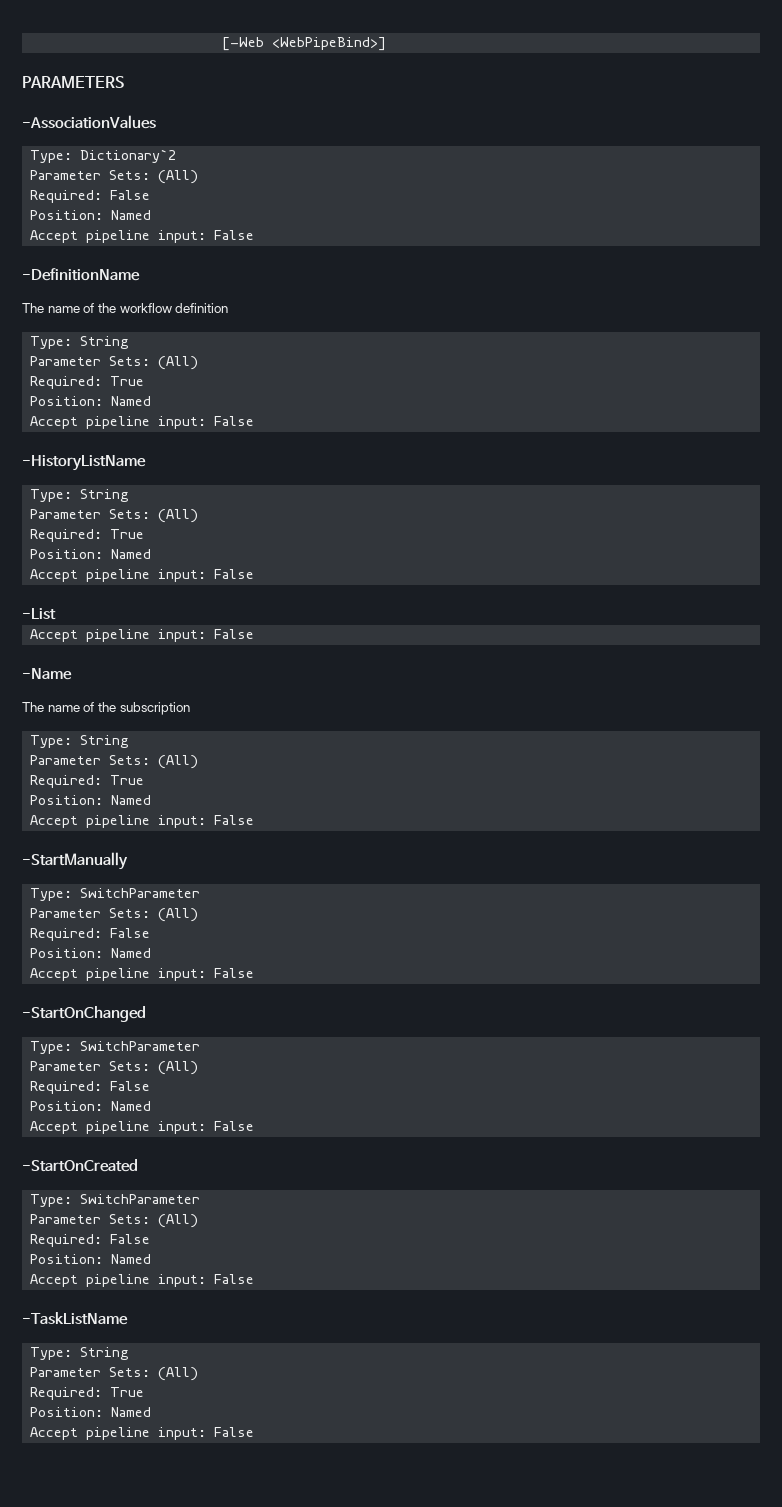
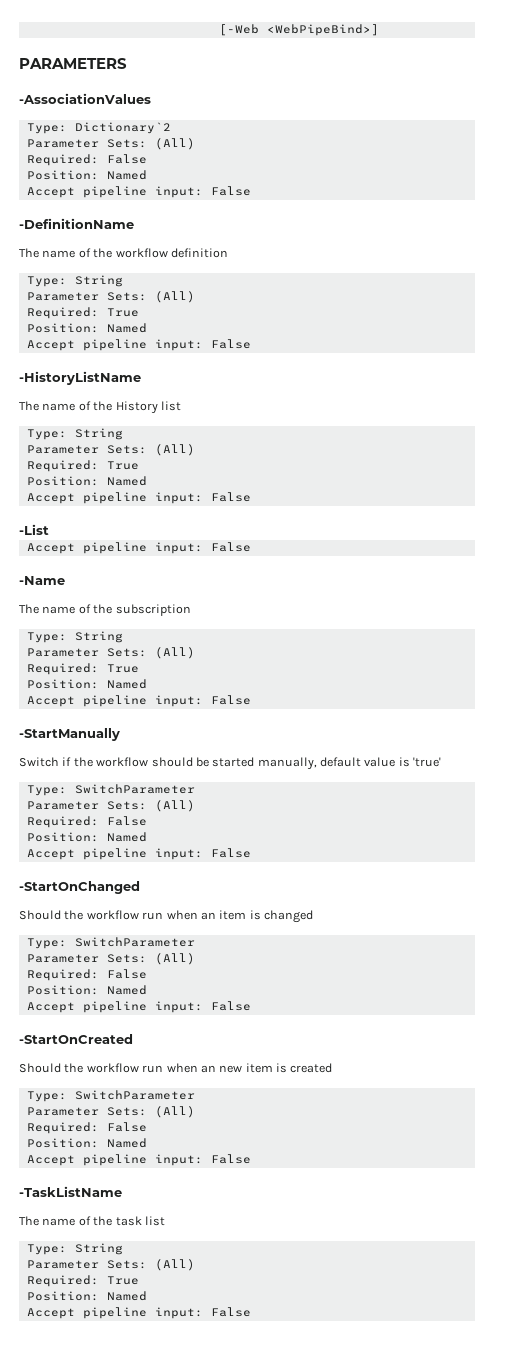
(146, 463) none -> [19,401,181,414] // The name of the History list
(128, 861) none -> [19,757,442,770] // Switch if the workflow should be started manually, default value is 'true'
(146, 1014) none -> [19,910,313,923] // Should the workflow run when an item is changed
(138, 1165) none -> [19,1063,333,1073] // Should the workflow run when an new item is created
(128, 1318) none -> [19,1216,165,1226] // The name of the task list

